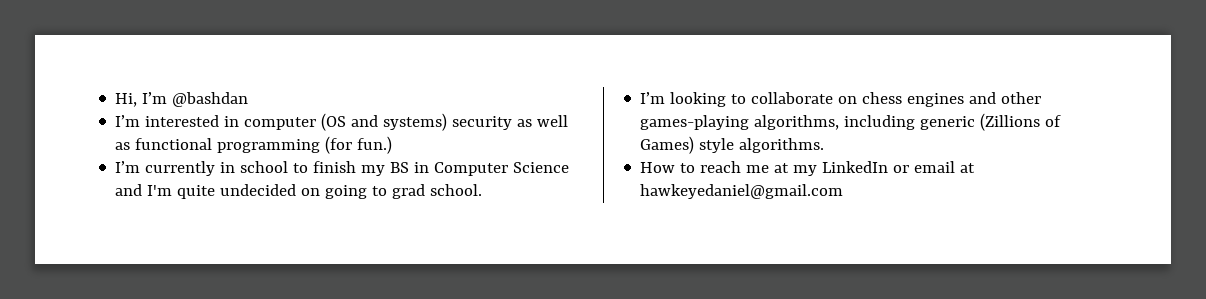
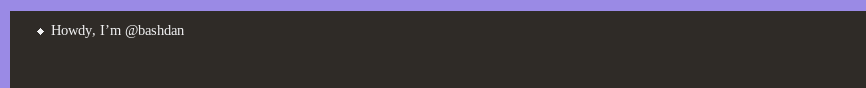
[115,93,138,107] Hi, -> [50,25,96,38] Howdy,
[115,113,569,131] [115,136,393,154] [115,161,570,176] [115,184,483,199] [640,92,1042,107] [640,113,1062,131] [640,136,825,154] [640,161,976,176] [640,184,844,199] // I’m interested in computer (OS and systems) security as well as functional programming (for fun.) // I’m currently in school to finish my BS in Computer Science and I'm quite undecided on going to grad school. // I’m looking to collaborate on chess engines and other games-playing algorithms, including generic (Zillions of Games) style algorithms. // How to reach me at my LinkedIn or email at hawkeyedaniel@gmail.com -> (185, 31) none

